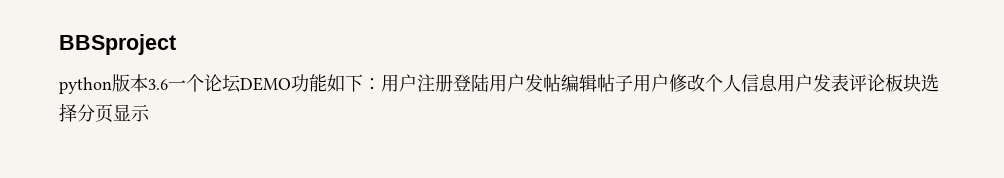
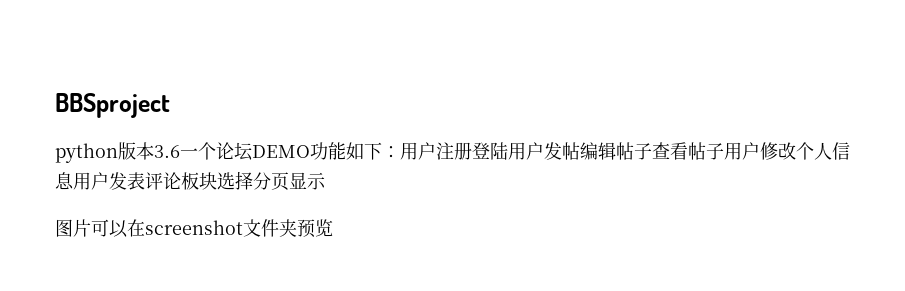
(633, 83) none -> [652,142,724,160] 查看帖子
(150, 113) none -> [55,219,333,238] // 图片可以在screenshot文件夹预览

